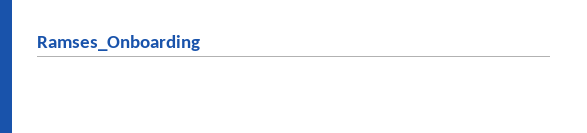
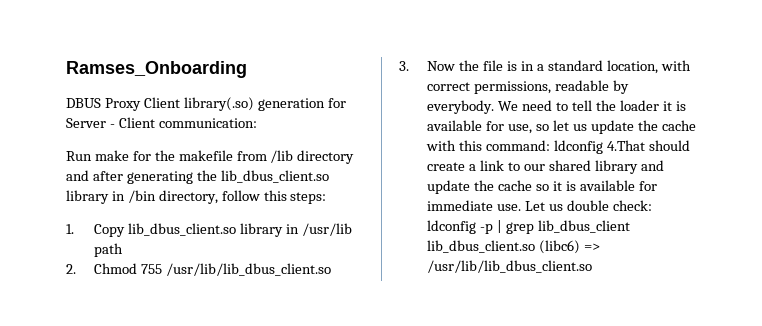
(200, 43) none -> [66,97,346,111] [66,117,257,128] [66,150,355,164] [66,170,329,184] [66,190,327,204] [66,223,352,237] [94,243,124,257] [66,263,332,276] [399,60,691,74] [427,80,630,94] [427,100,686,114] [427,120,696,134] [426,140,690,154] [427,160,664,174] [427,180,657,194] [427,200,652,211] [427,220,630,234] [427,240,601,254] [427,260,593,273] // DBUS Proxy Client library(.so) generation for Server - Client communication: // Run make for the makefile from /lib directory and after generating the lib_dbus_client.so library in /bin directory, follow this steps: // 1. Copy lib_dbus_client.so library in /usr/lib path // 2. Chmod 755 /usr/lib/lib_dbus_client.so // 3. Now the file is in a standard location, with correct permissions, readable by everybody. We need to tell the loader it is available for use, so let us update the cache with this command: ldconfig 4.That should create a link to our shared library and update the cache so it is available for immediate use. Let us double check: ldconfig -p | grep lib_dbus_client lib_dbus_client.so (libc6) => /usr/lib/lib_dbus_client.so

